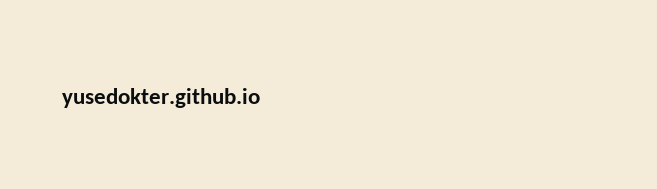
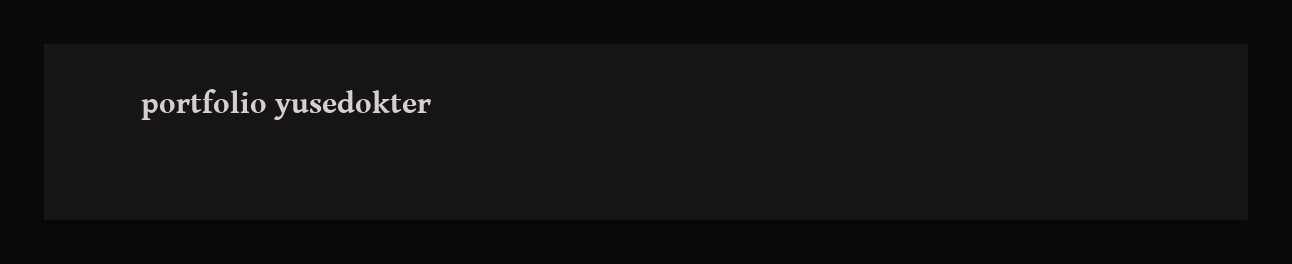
[62,88,260,108] yusedokter.github.io -> [141,89,432,120] portfolio yusedokter

